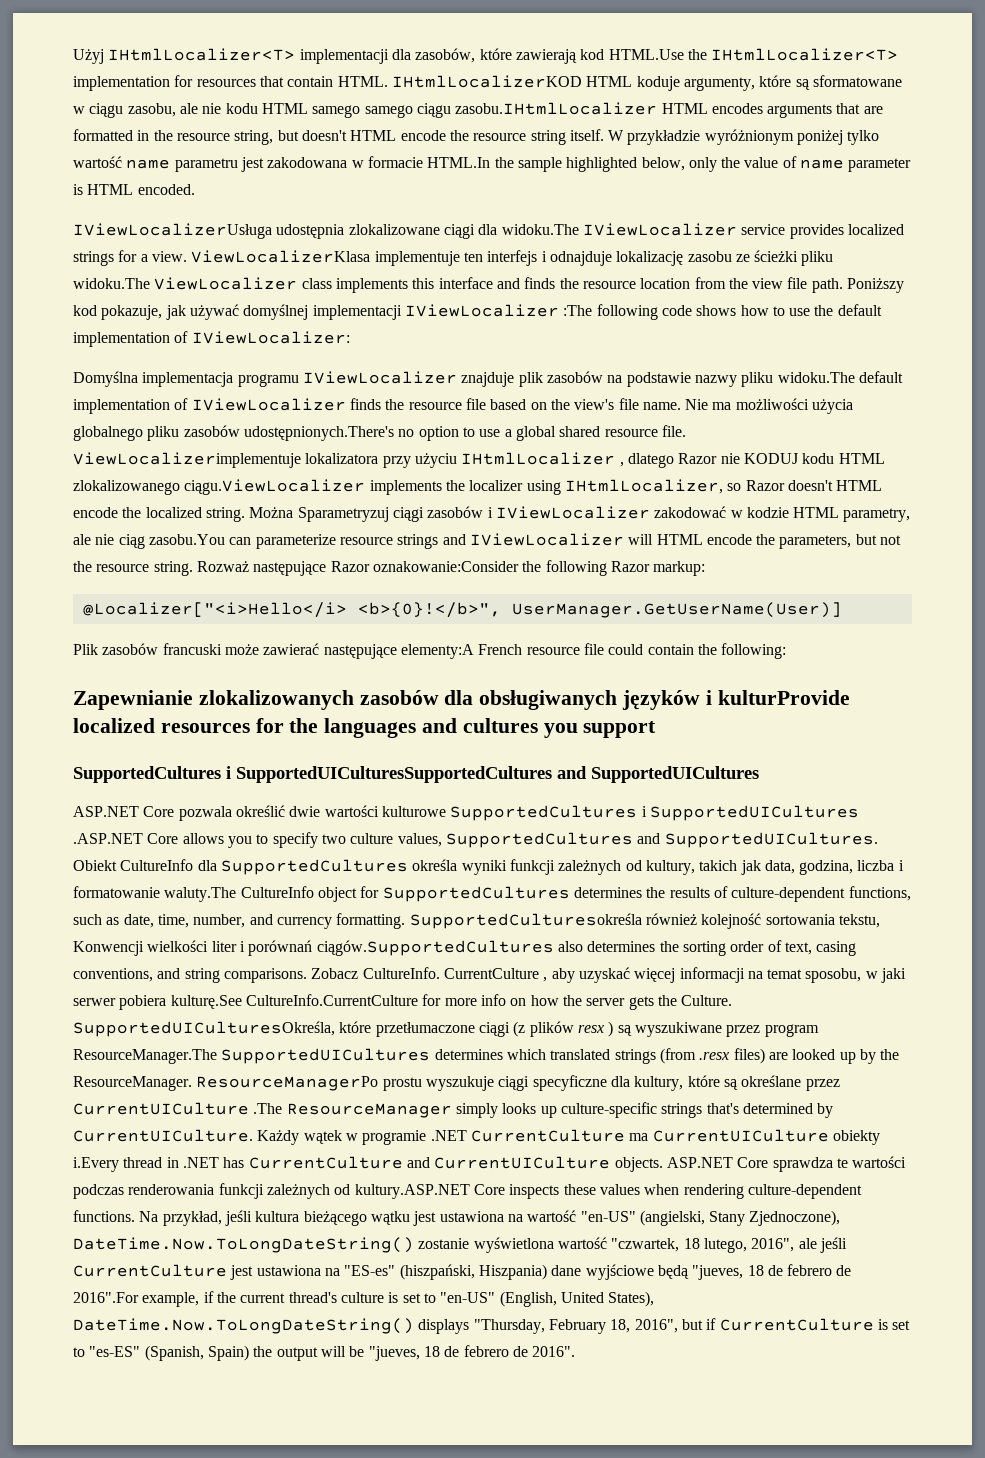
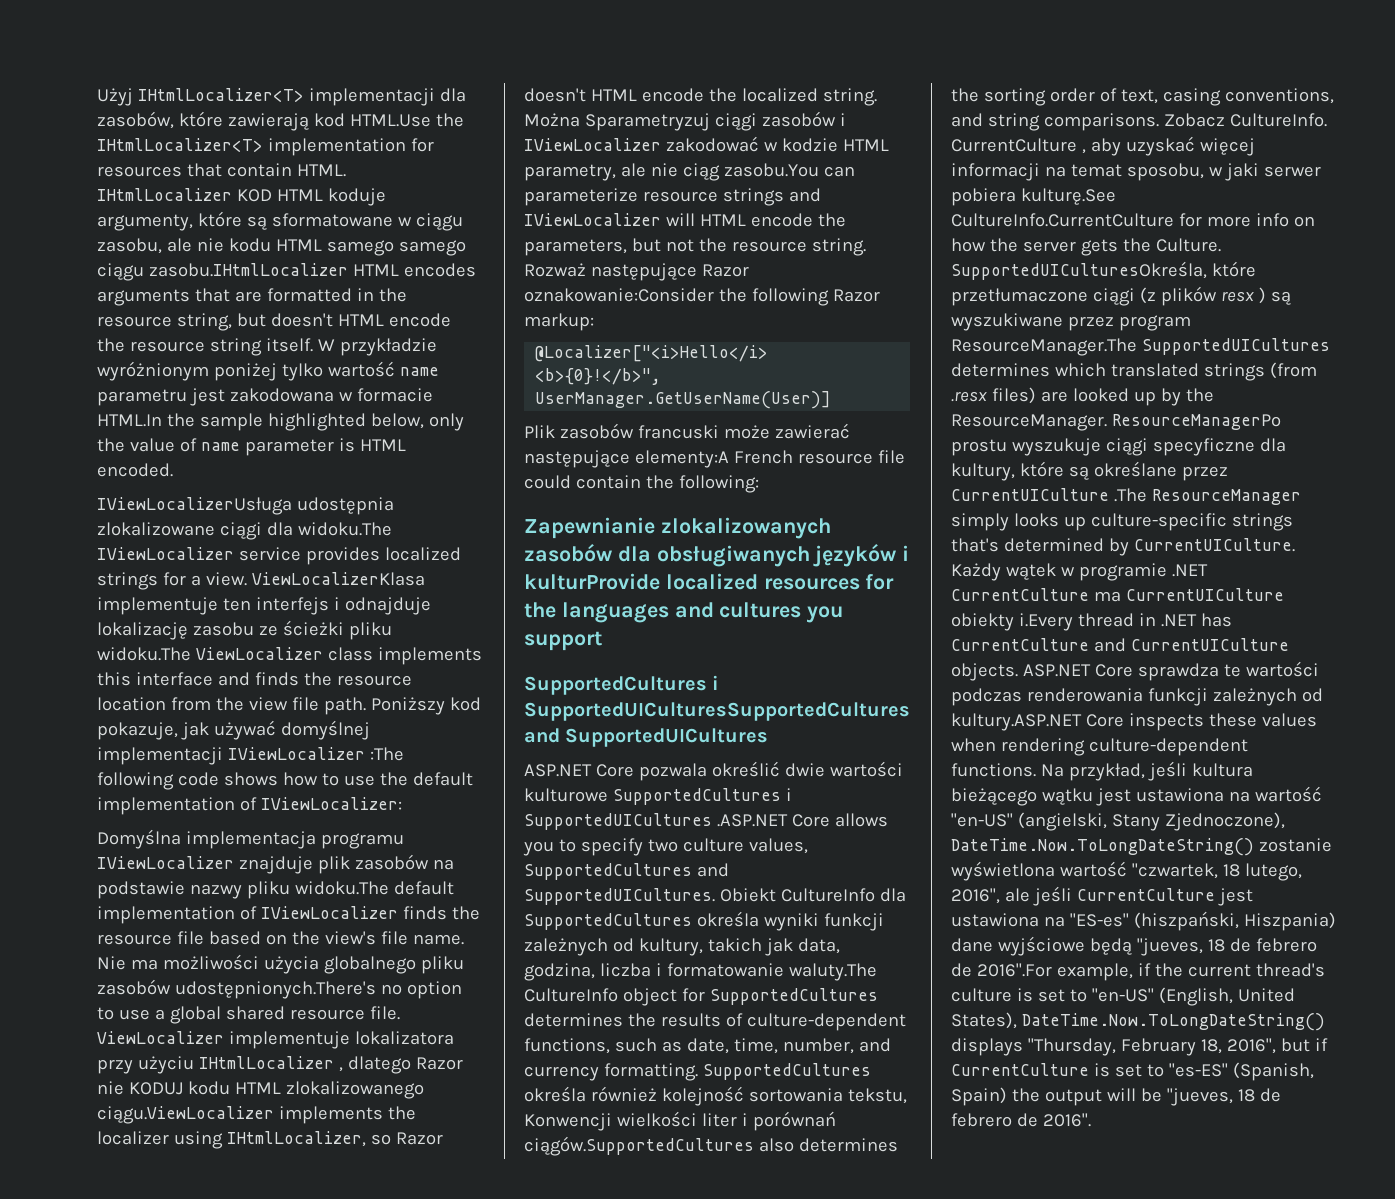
[391,75,582,88] IHtmlLocalizerKOD -> [97,188,272,202] IHtmlLocalizer KOD
[73,452,301,468] ViewLocalizerimplementuje -> [97,1031,350,1049] ViewLocalizer implementuje
[409,913,642,929] SupportedCulturesokreśla -> [702,1063,871,1080] [524,1086,586,1102] SupportedCultures określa

